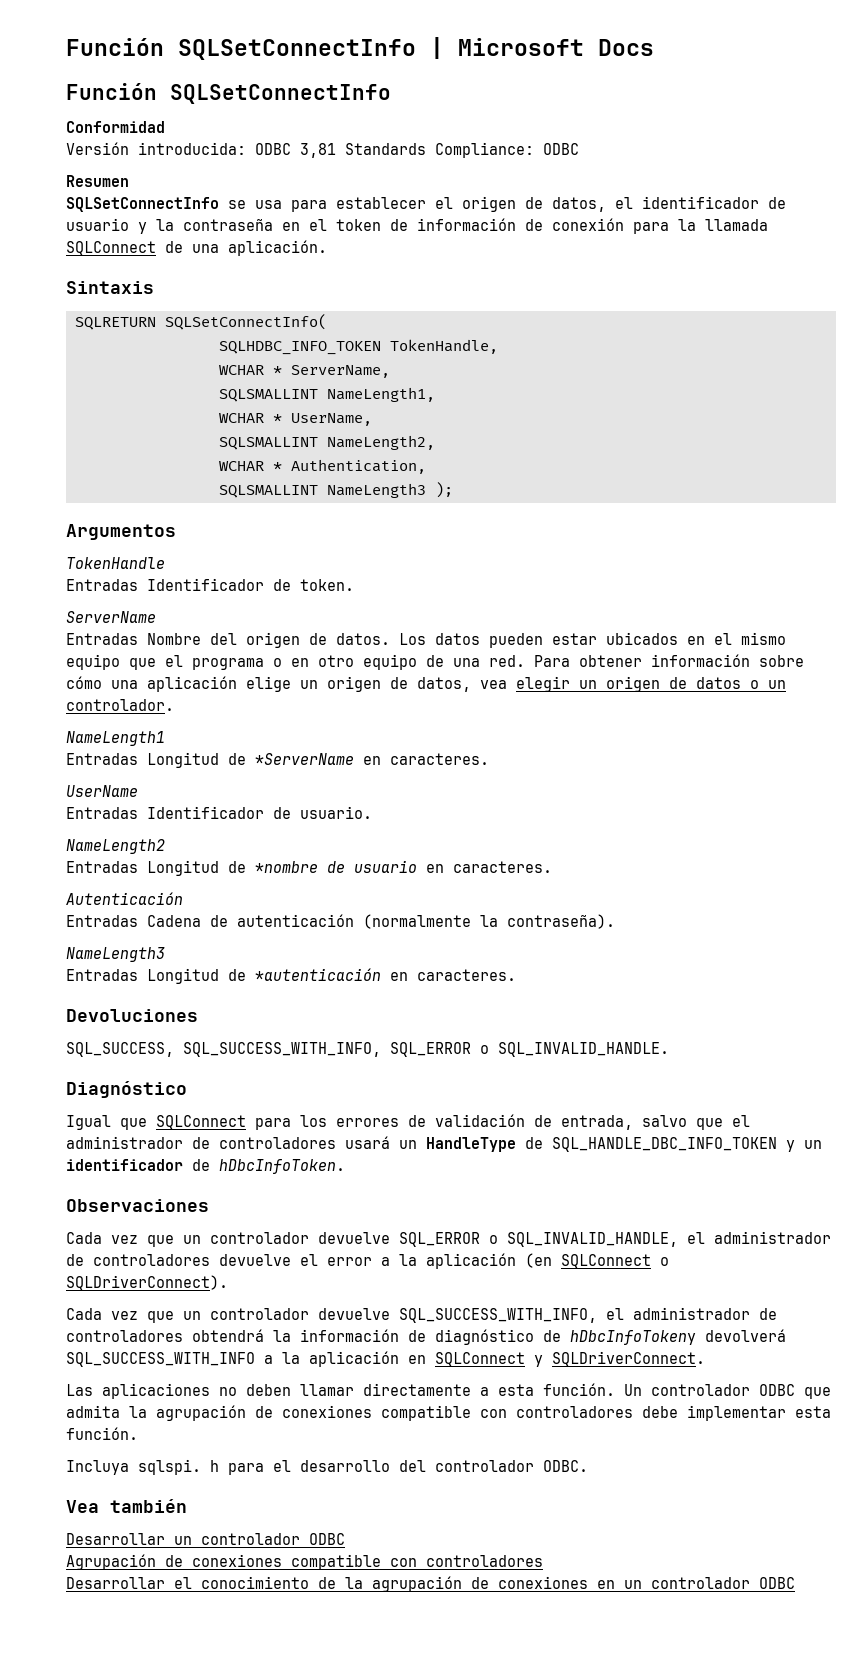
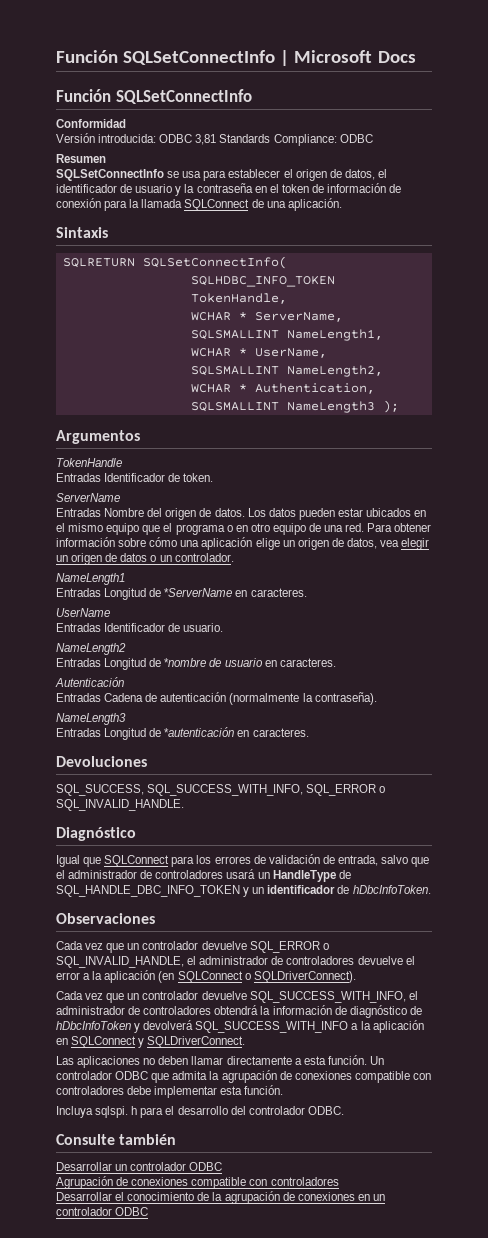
[570,1330,696,1345] hDbcInfoTokeny -> [56,1021,141,1033] hDbcInfoToken y
[66,1500,99,1513] Vea -> [56,1134,115,1145] Consulte

